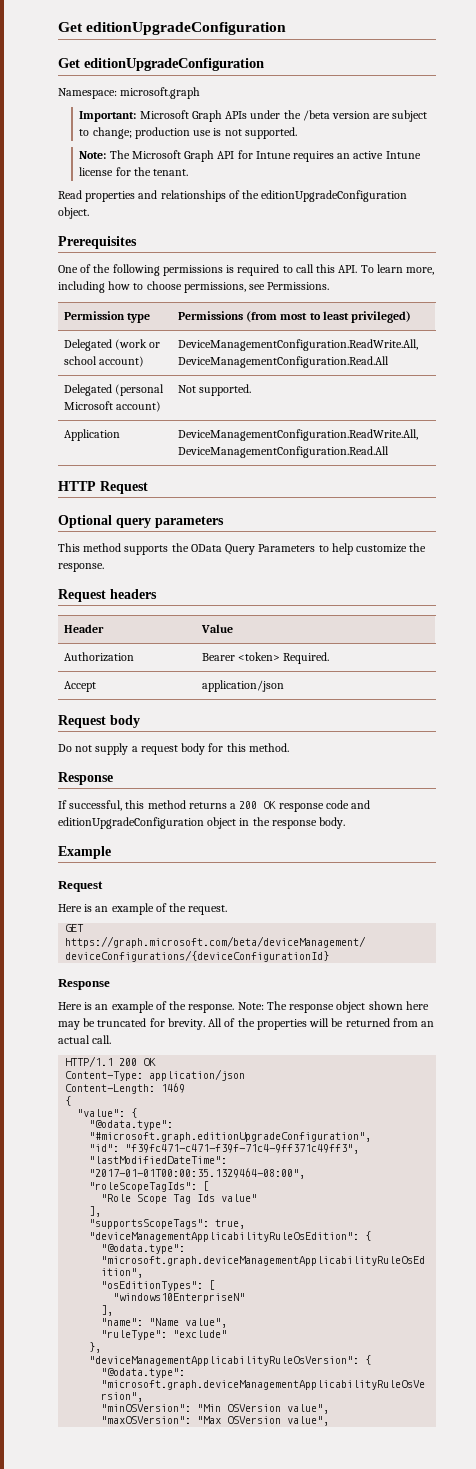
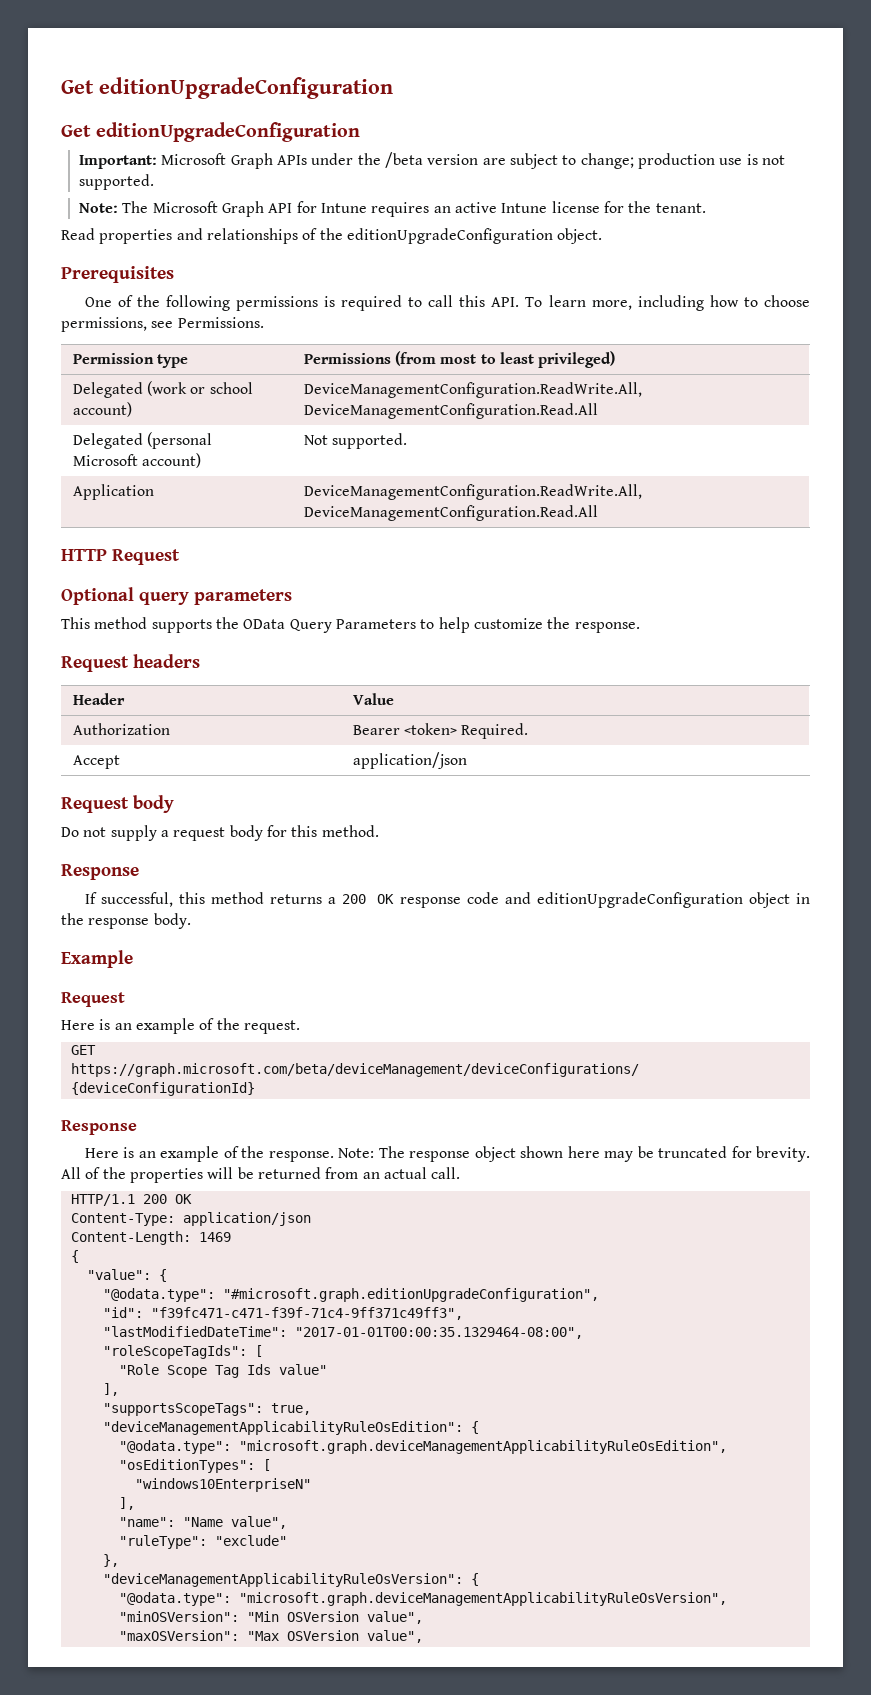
[58,87,201,99] // Namespace: microsoft.graph -> (361, 132) none

